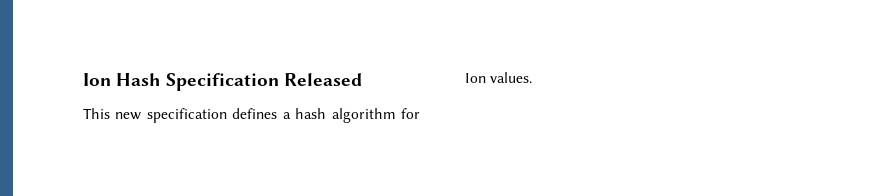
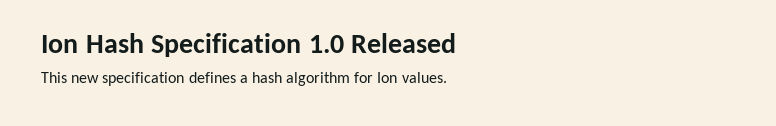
(280, 82) none -> [308,35,344,53] 1.0

